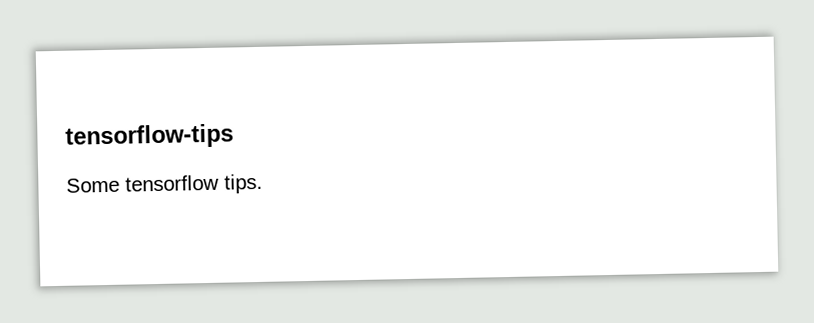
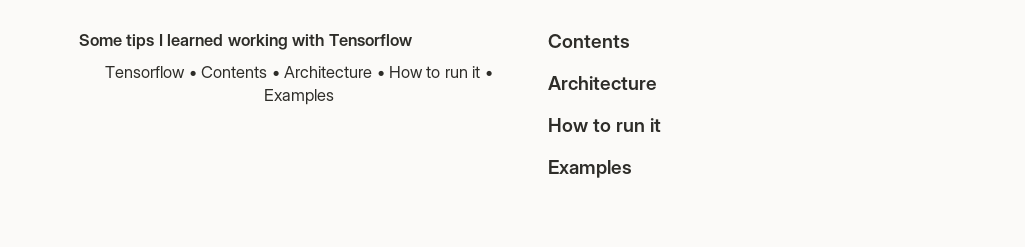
[65,123,234,150] [66,173,263,194] tensorflow-tips // Some tensorflow tips. -> [79,34,412,50] [105,66,493,78] [264,89,334,105] [548,34,630,48] [548,76,657,90] [548,118,662,132] [548,160,632,178] Some tips I learned working with Tensorflow // Tensorflow • Contents • Architecture • How to run it • Examples // Contents // Architecture // How to run it // Examples

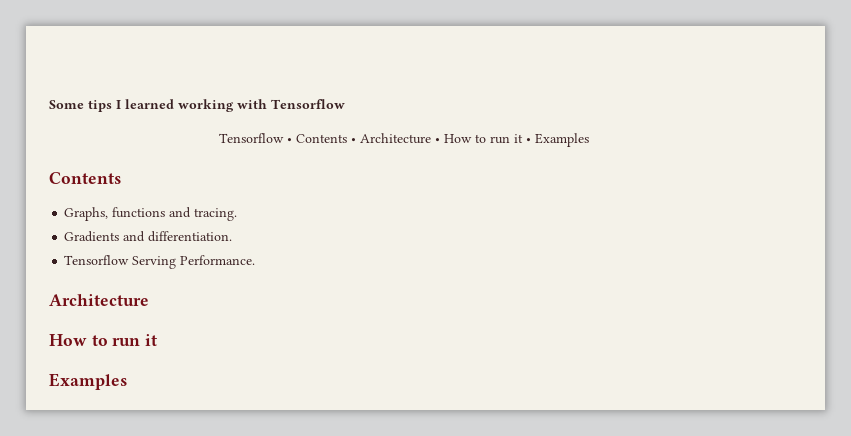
(630, 41) none -> [64,207,238,221] [64,231,233,242] [64,255,256,269] // Graphs, functions and tracing. // Gradients and differentiation. // Tensorflow Serving Performance.

